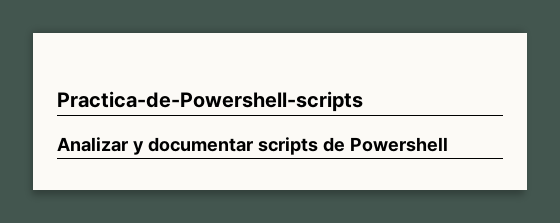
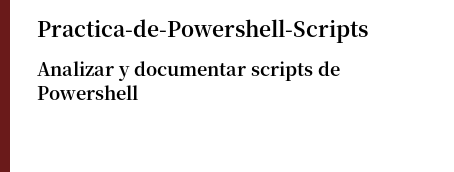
[57,91,363,112] Practica-de-Powershell-scripts -> [37,19,368,43] Practica-de-Powershell-Scripts

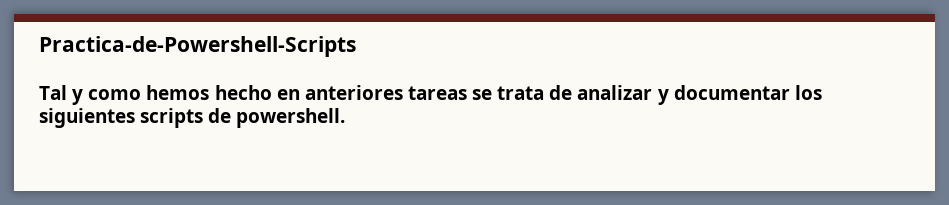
[37,61,246,81] Analizar y documentar -> [39,85,822,105] [39,108,135,128] Tal y como hemos hecho en anteriores tareas se trata de analizar y documentar los siguientes
[37,85,138,100] Powershell -> [236,108,346,128] powershell.

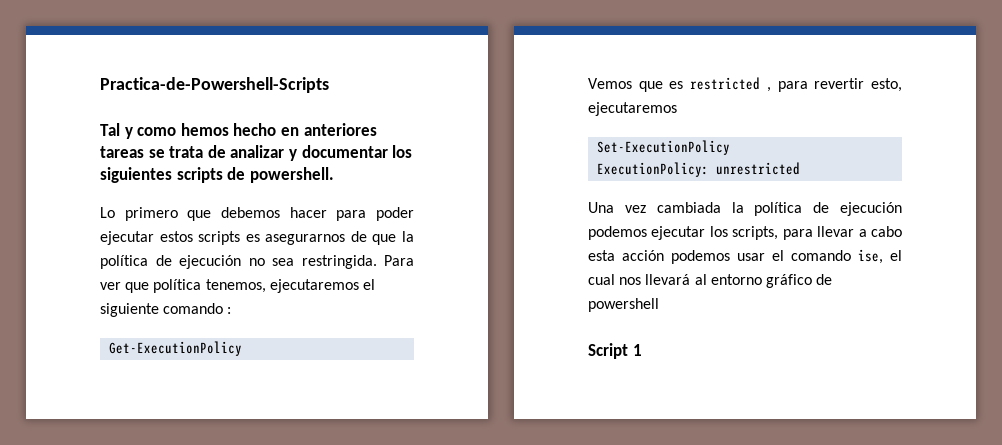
(346, 118) none -> [100,207,414,221] [100,231,414,245] [100,255,414,269] [100,279,375,293] [100,303,232,317] [109,341,243,356] [588,77,902,92] [588,102,677,116] [597,140,731,155] [597,162,801,177] [588,202,902,216] [588,226,902,240] [588,249,902,264] [588,274,833,288] [588,298,659,312] [588,343,642,359] // Lo primero que debemos hacer para poder ejecutar estos scripts es asegurarnos de que la política de ejecución no sea restringida. Para ver que política tenemos, ejecutaremos el siguiente comando : // Get-ExecutionPolicy // Vemos que es restricted , para revertir esto, ejecutaremos // Set-ExecutionPolicy // ExecutionPolicy: unrestricted // Una vez cambiada la política de ejecución podemos ejecutar los scripts, para llevar a cabo esta acción podemos usar el comando ise, el cual nos llevará al entorno gráfico de powershell // Script 1

